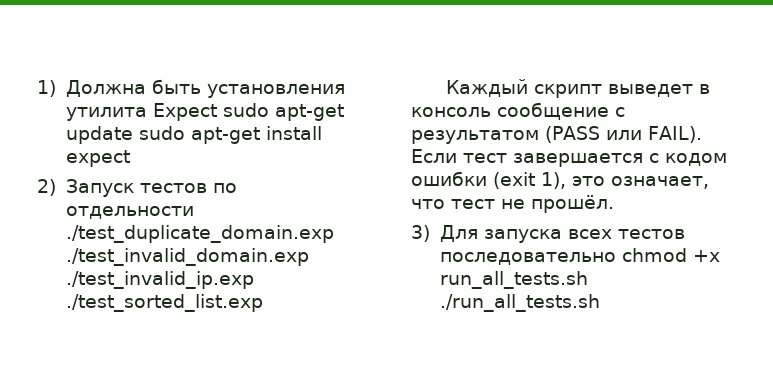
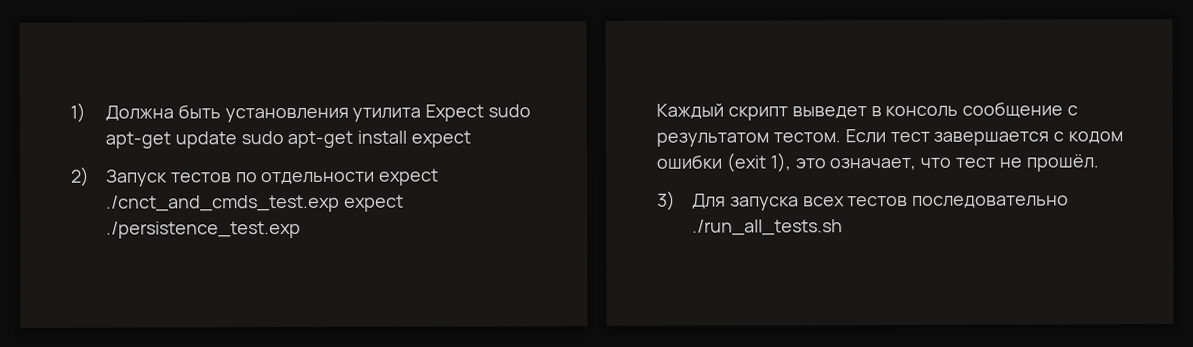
[65,225,334,243] [65,248,309,266] [65,271,254,289] [65,294,263,312] ./test_duplicate_domain.exp ./test_invalid_domain.exp ./test_invalid_ip.exp ./test_sorted_list.exp -> [378,168,440,186] [105,194,404,213] [105,220,301,239] expect ./cnct_and_cmds_test.exp expect ./persistence_test.exp
[545,126,702,143] (PASS или FAIL). -> [772,132,841,143] тестом.
[621,248,720,262] [439,271,588,289] chmod +x run_all_tests.sh -> (1070, 201) none

